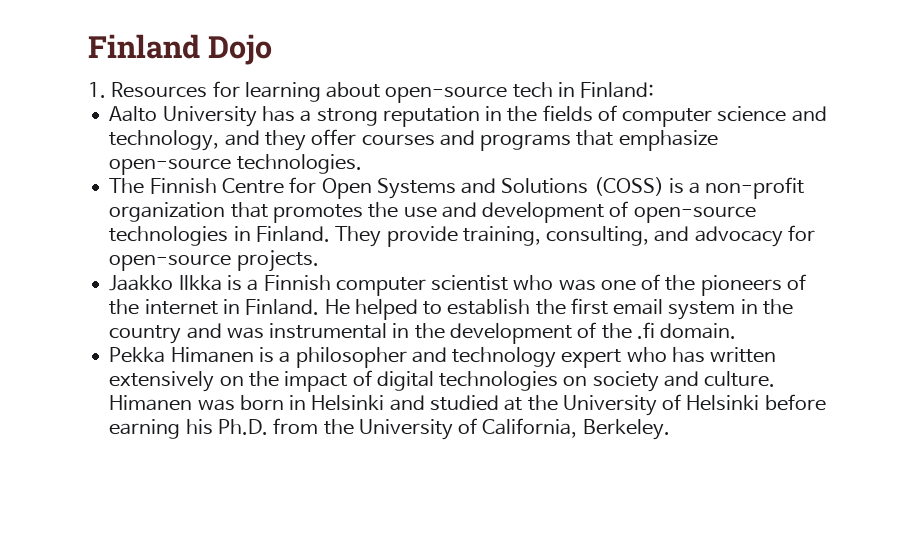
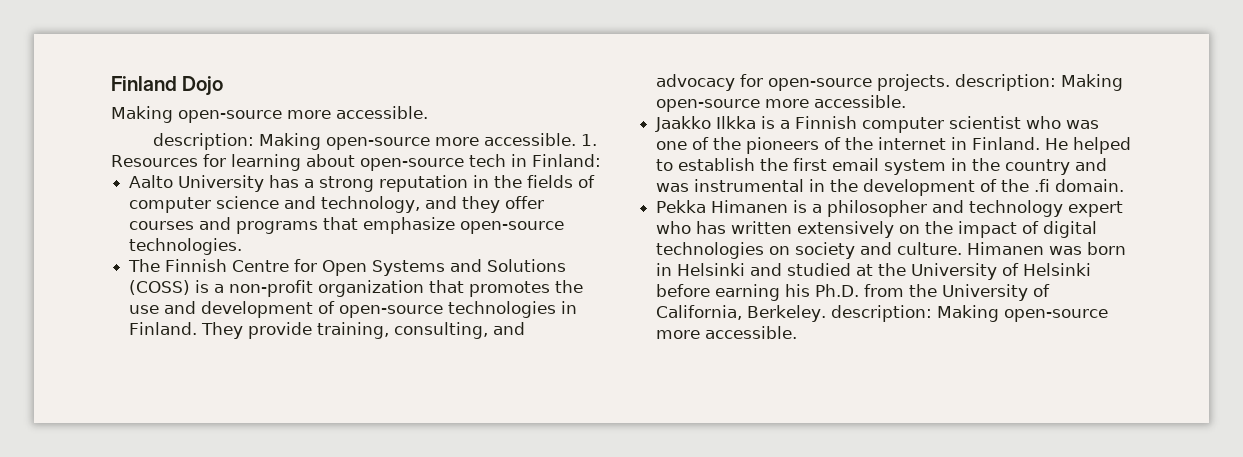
(273, 49) none -> [111,106,428,123] [152,133,576,150] Making open-source more accessible. // description: Making open-source more accessible.
(319, 261) none -> [955,74,1124,91] [656,95,907,112] description: Making open-source more accessible.
(670, 429) none -> [831,305,1109,322] [656,326,798,339] description: Making open-source more accessible.

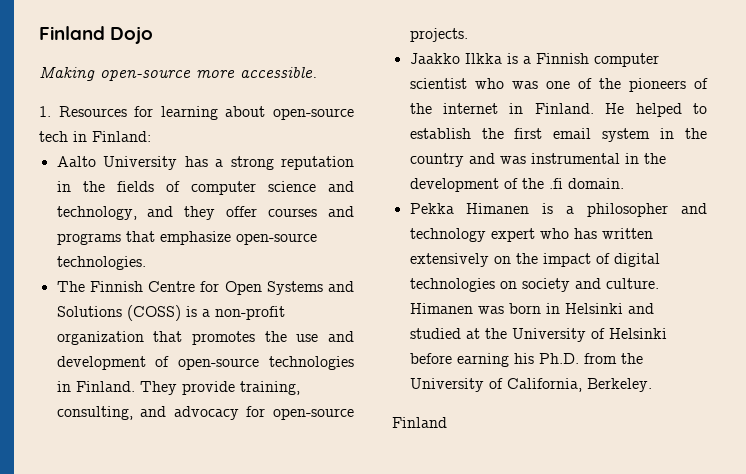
[152,133,576,150] description: Making open-source more accessible. -> (317, 72) none
[955,74,1124,91] [656,95,907,112] description: Making open-source more accessible. -> (468, 35) none
[831,305,1109,322] [656,326,798,339] description: Making open-source more accessible. -> [392,417,447,428] // Finland

